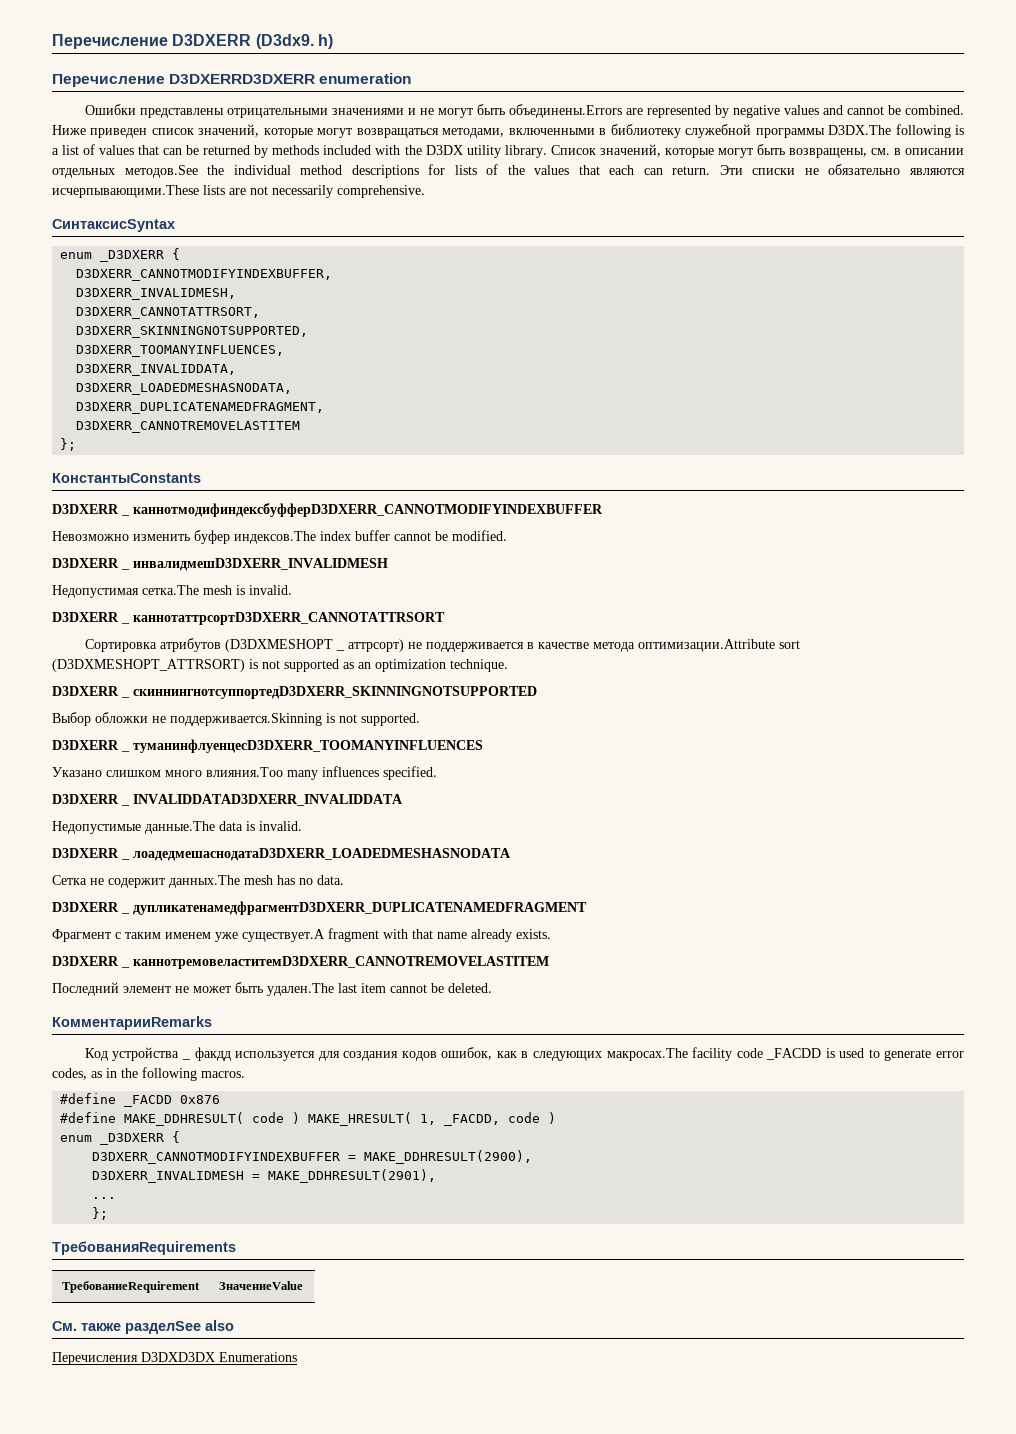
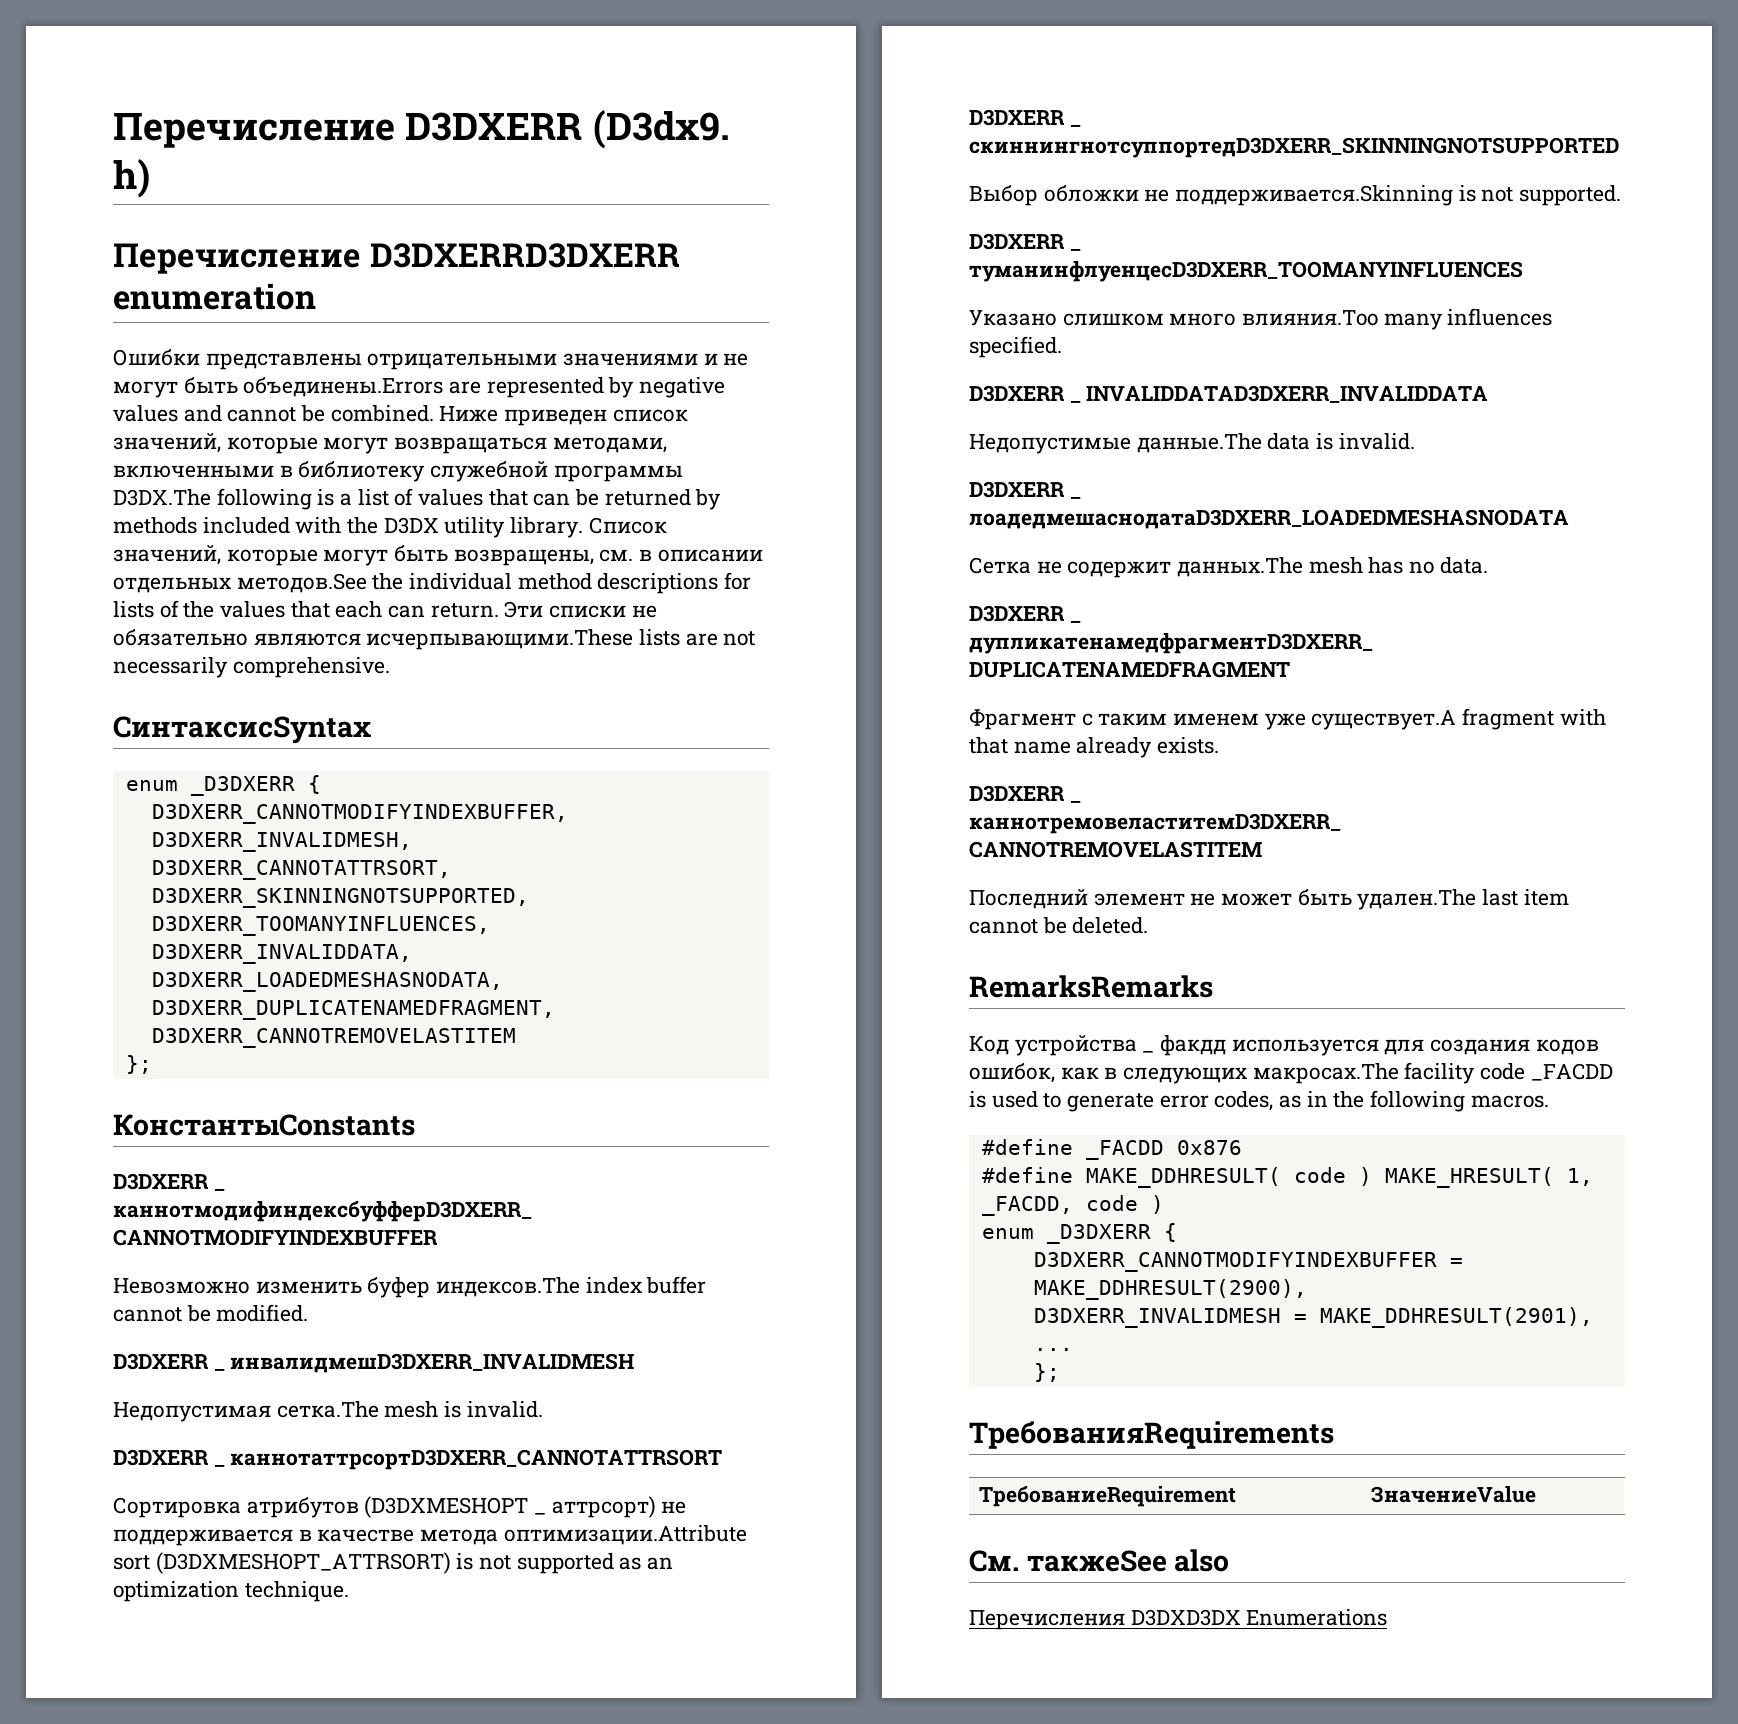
[52,1016,212,1030] КомментарииRemarks -> [969,975,1213,998] RemarksRemarks
[81,1321,201,1334] также разделSee -> [1026,1550,1167,1572] такжеSee

